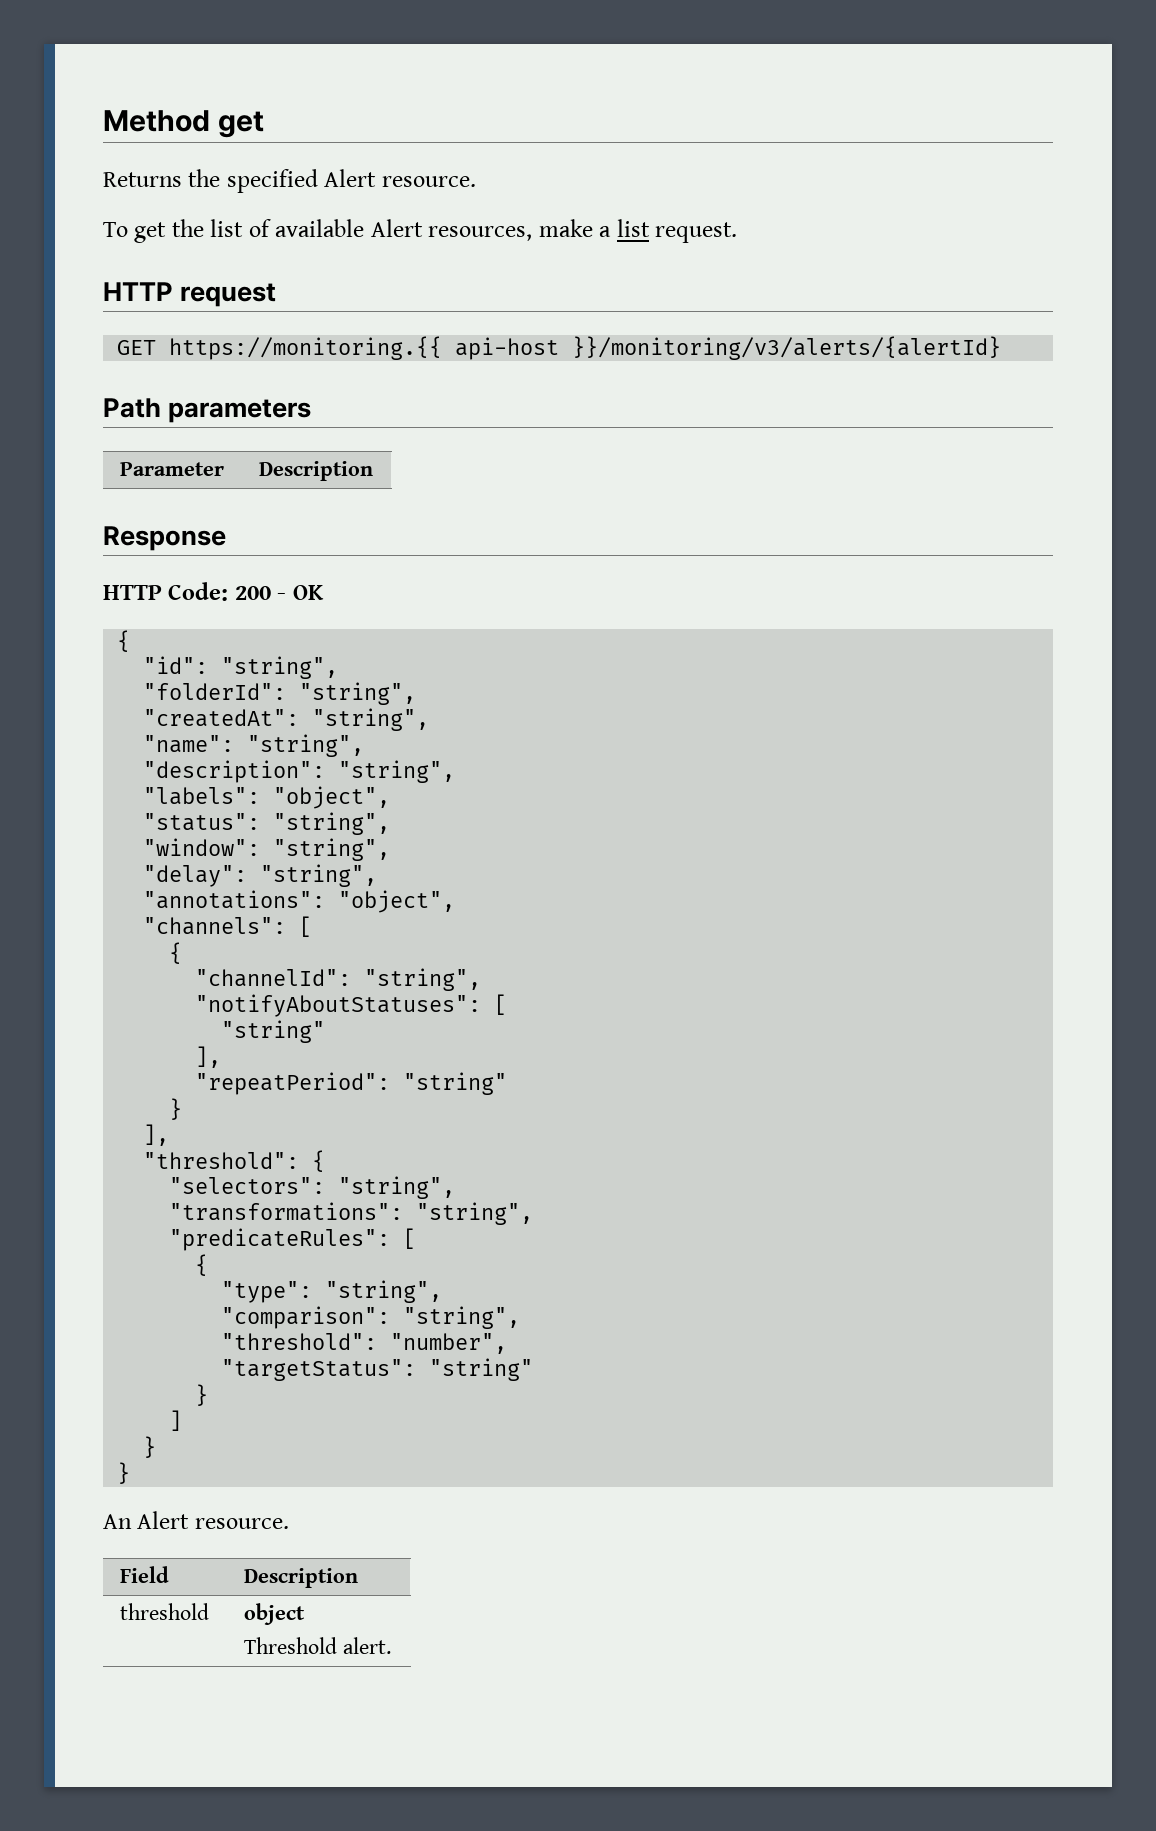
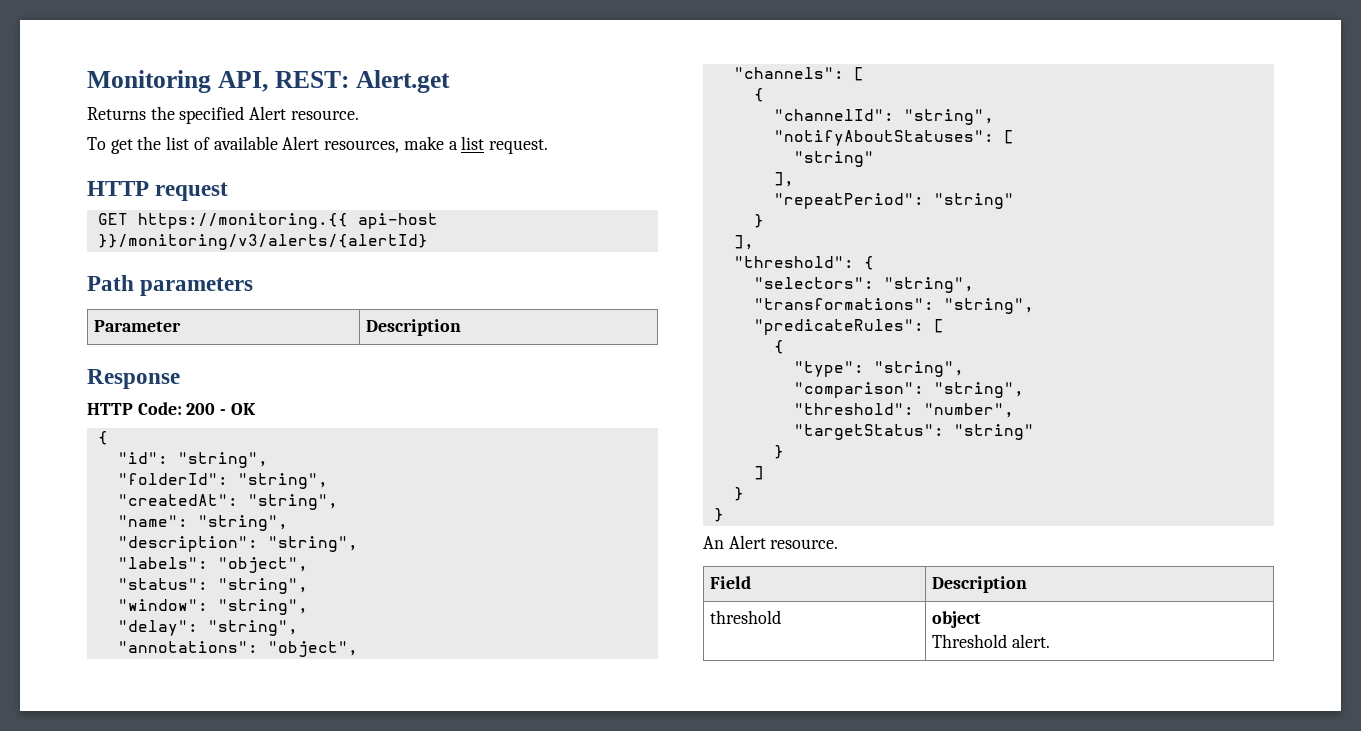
[103,110,264,138] Method get -> [87,70,450,93] Monitoring API, REST: Alert.get

